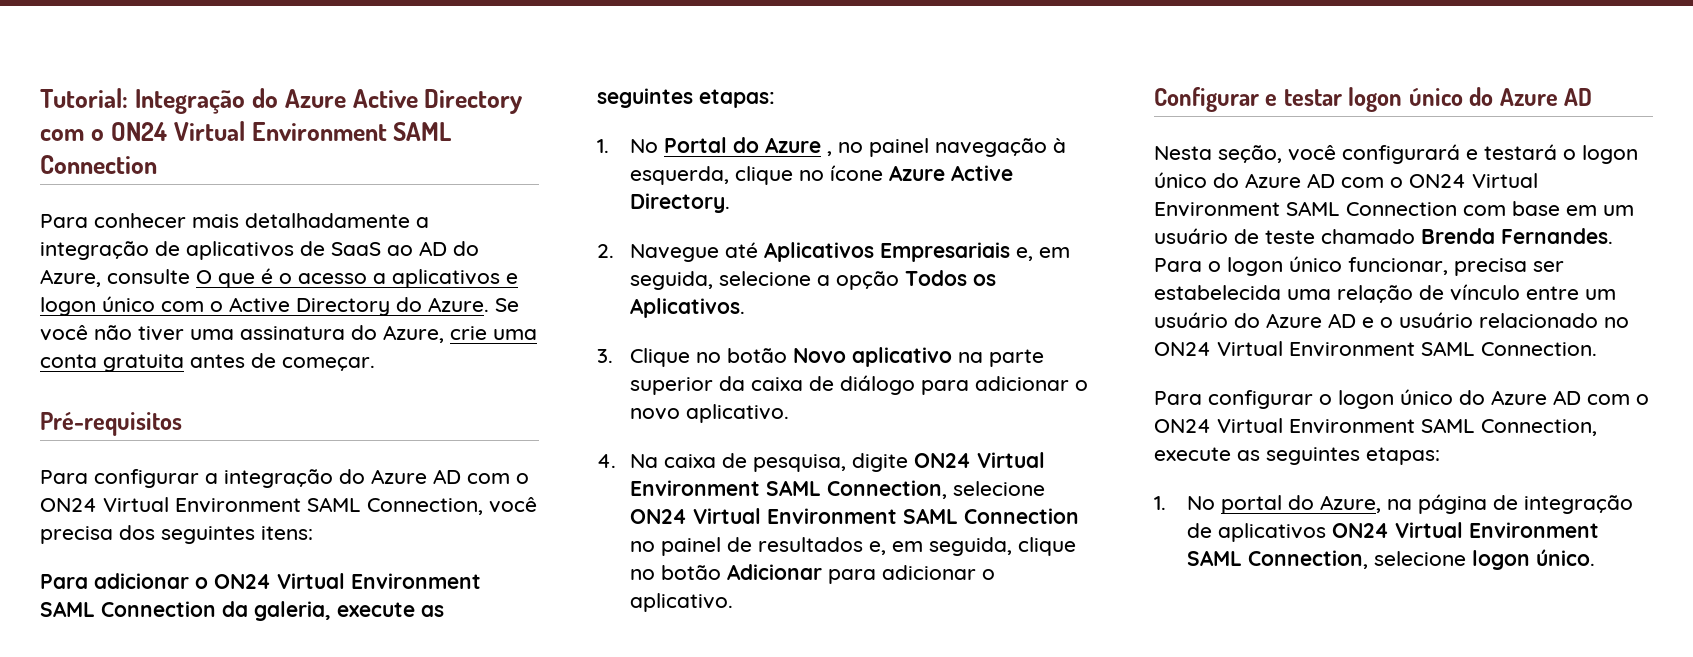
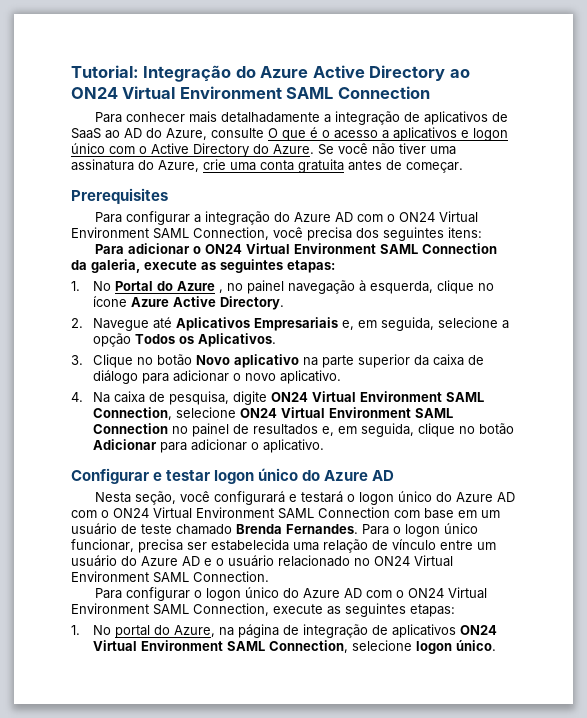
[40,129,104,141] com o -> [449,69,470,78] ao
[40,412,182,436] Pré-requisitos -> [71,188,168,204] Prerequisites

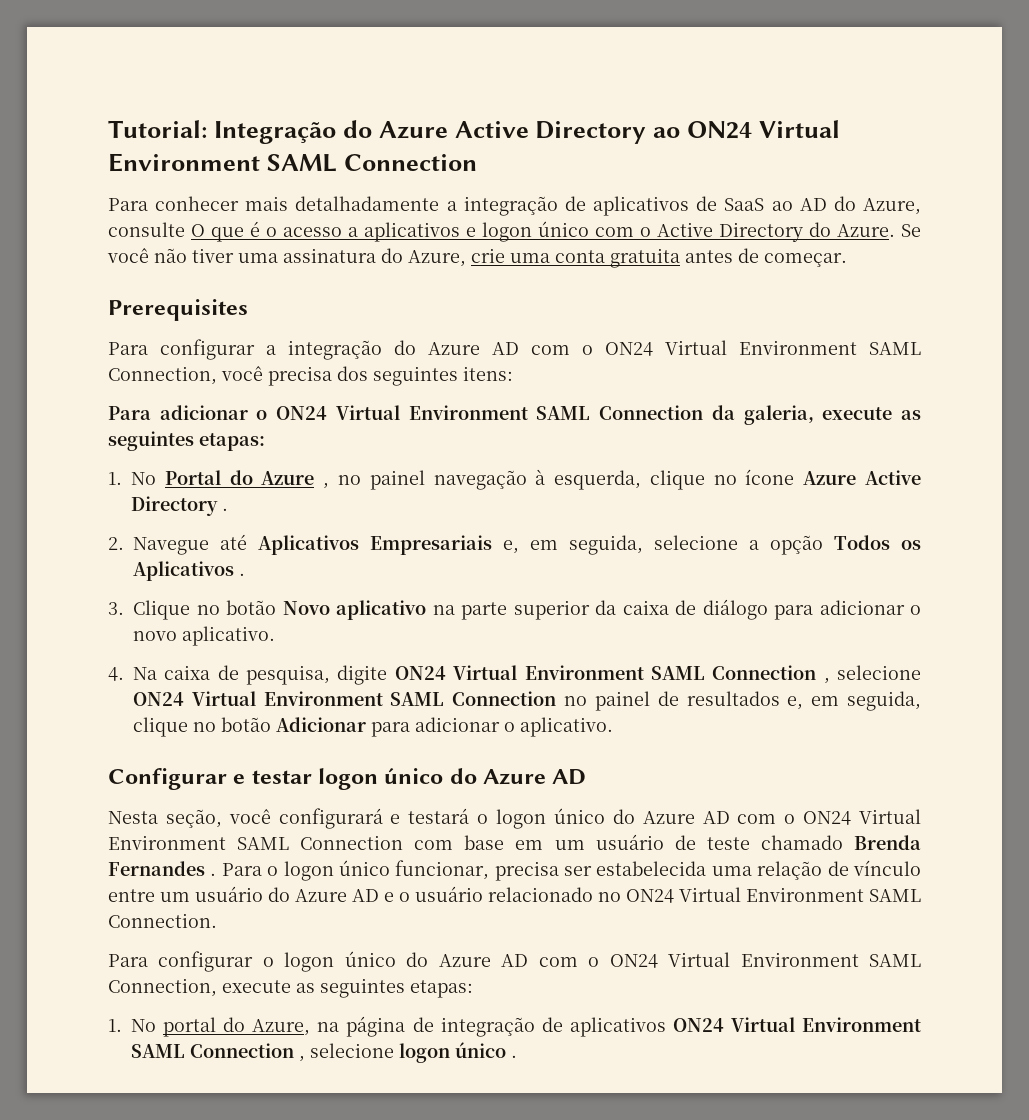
[220,296,285,310] Directory. -> [131,496,228,516] Directory .
[198,333,277,347] Aplicativos. -> [133,561,245,581] Aplicativos .
[93,407,173,420] Connection, -> [712,665,830,684] Connection ,
[286,524,358,534] Fernandes. -> [108,861,217,876] Fernandes .
[269,640,497,654] Connection, selecione logon único. -> [190,1042,517,1063] Connection , selecione logon único .

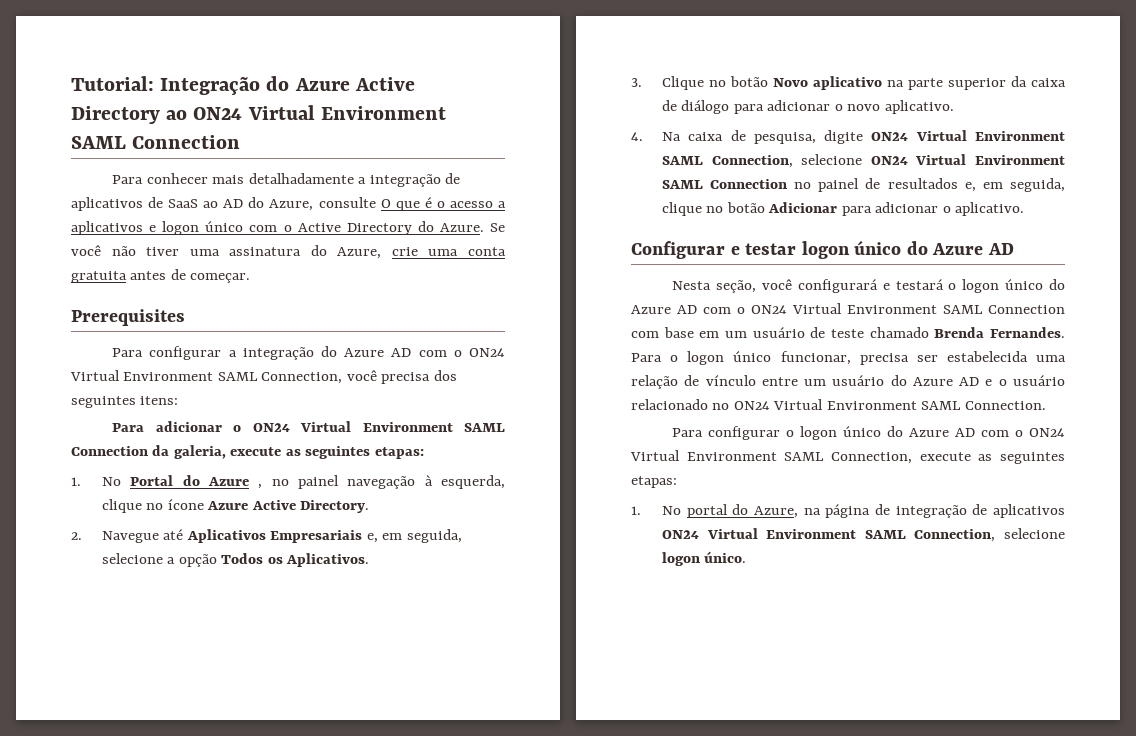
[131,496,228,516] Directory . -> [300,500,370,513] Directory.
[133,561,245,581] Aplicativos . -> [286,553,370,567] Aplicativos.
[712,665,830,684] Connection , -> [711,155,793,168] Connection,
[108,861,217,876] Fernandes . -> [990,327,1065,338] Fernandes.
[190,1042,517,1063] Connection , selecione logon único . -> [914,528,1065,542] [661,551,747,566] Connection, selecione logon único.

